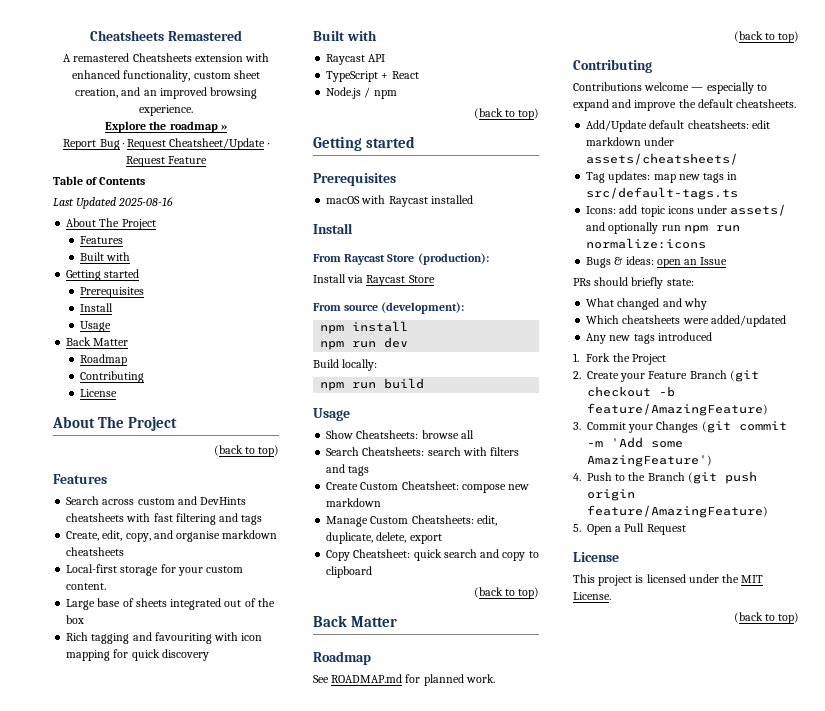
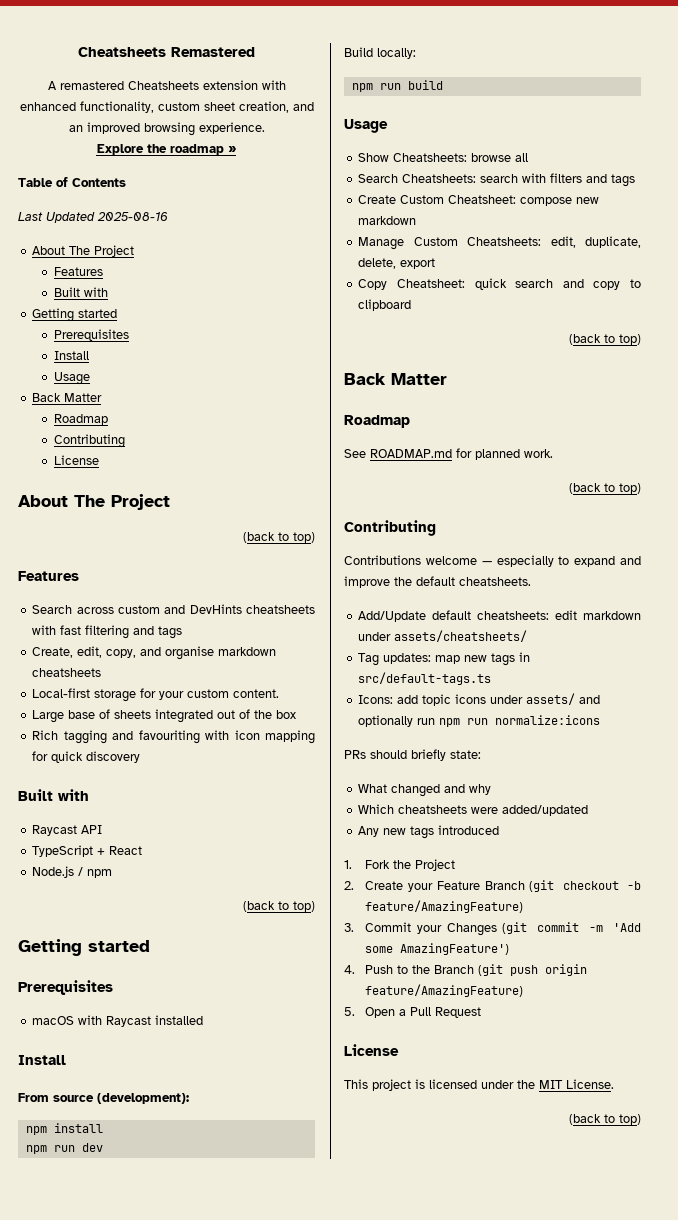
[63,138,270,150] [125,156,208,167] // Report Bug · Request Cheatsheet/Update · Request Feature -> (237, 149) none
[313,253,489,265] [313,274,435,286] // From Raycast Store (production): // Install via Raycast Store -> (66, 1060) none
[586,256,728,268] // Bugs & ideas: open an Issue -> (601, 720) none

